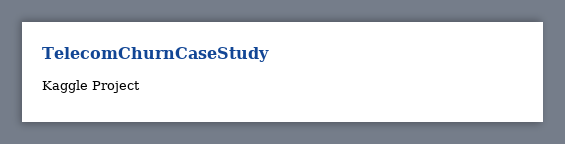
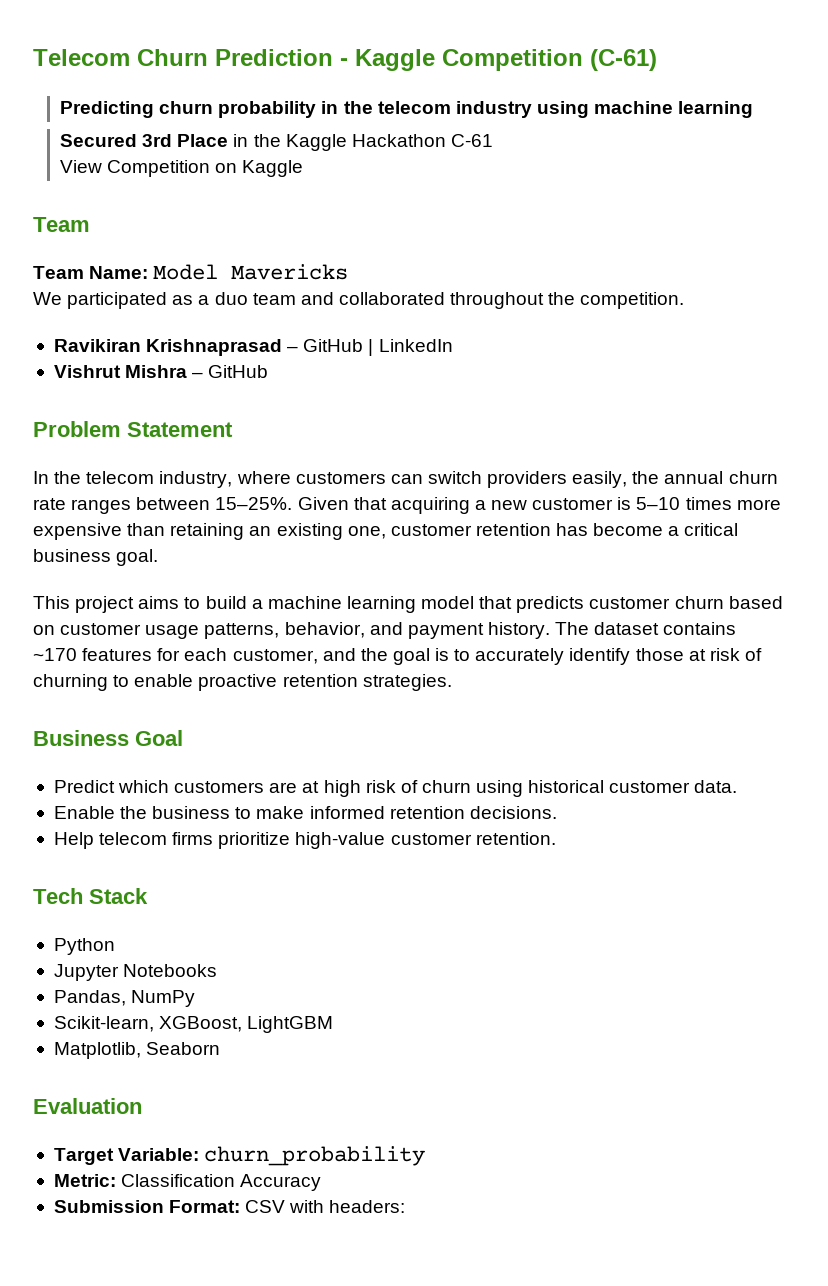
[42,47,269,62] [42,80,140,93] TelecomChurnCaseStudy // Kaggle Project -> [33,49,657,71] [60,101,754,118] [60,134,493,151] [60,160,304,177] [33,217,90,232] [33,264,349,280] [33,292,685,309] [53,339,453,356] [53,365,269,378] [33,421,233,437] [33,471,778,488] [33,497,781,514] [33,523,739,540] [33,549,159,566] [33,596,783,613] [33,622,737,639] [33,648,762,665] [33,674,452,691] [33,730,183,746] [53,780,738,797] [53,806,557,819] [53,832,556,849] [33,888,148,904] [53,938,115,955] [53,964,218,981] [53,990,196,1007] [53,1016,334,1033] [53,1042,221,1059] [33,1098,142,1114] [53,1146,426,1166] [53,1174,322,1191] [53,1200,406,1213] Telecom Churn Prediction - Kaggle Competition (C-61) // Predicting churn probability in the telecom industry using machine learning // Secured 3rd Place in the Kaggle Hackathon C-61 // View Competition on Kaggle // Team // Team Name: Model Mavericks // We participated as a duo team and collaborated throughout the competition. // Ravikiran Krishnaprasad – GitHub | LinkedIn // Vishrut Mishra – GitHub // Problem Statement // In the telecom industry, where customers can switch providers easily, the annual churn rate ranges between 15–25%. Given that acquiring a new customer is 5–10 times more expensive than retaining an existing one, customer retention has become a critical business goal. // This project aims to build a machine learning model that predicts customer churn based on customer usage patterns, behavior, and payment history. The dataset contains ~170 features for each customer, and the goal is to accurately identify those at risk of churning to enable proactive retention strategies. // Business Goal // Predict which customers are at high risk of churn using historical customer data. // Enable the business to make informed retention decisions. // Help telecom firms prioritize high-value customer retention. // Tech Stack // Python // Jupyter Notebooks // Pandas, NumPy // Scikit-learn, XGBoost, LightGBM // Matplotlib, Seaborn // Evaluation // Target Variable: churn_probability // Metric: Classification Accuracy // Submission Format: CSV with headers:

